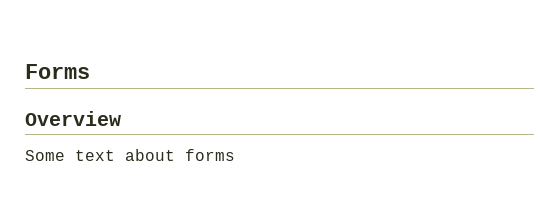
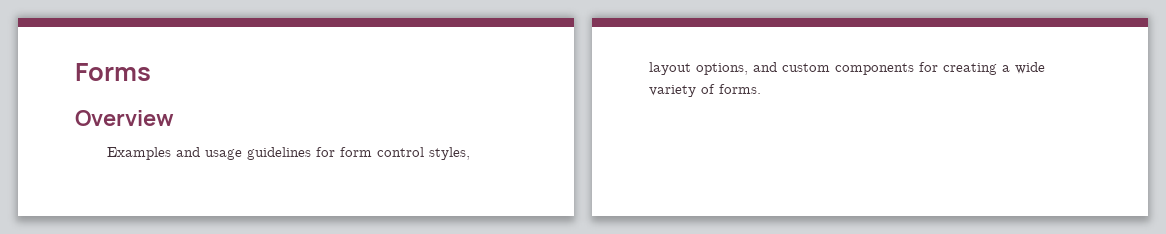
[25,149,235,161] Some text about forms -> [107,147,471,160] [649,62,1045,75] [649,84,761,97] Examples and usage guidelines for form control styles, layout options, and custom components for creating a wide variety of forms.

